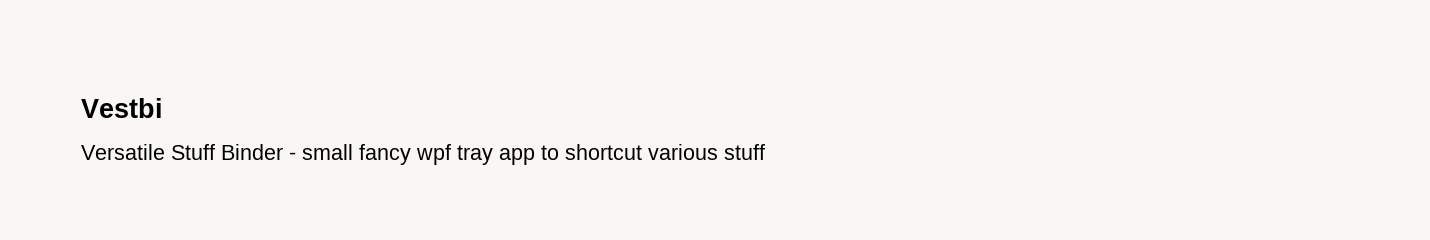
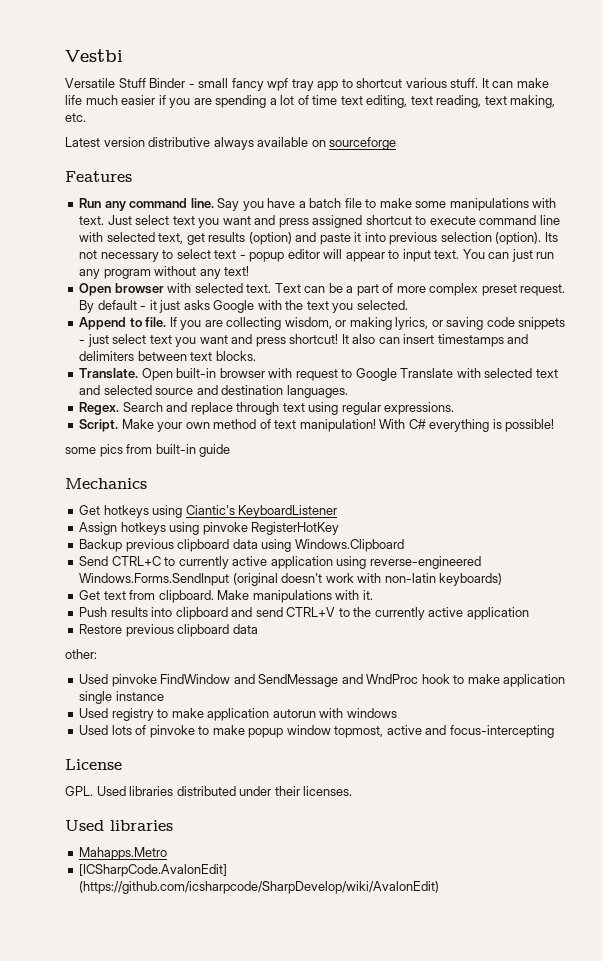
[724,144,765,160] stuff -> [450,78,549,88] [65,95,556,108] [65,113,86,122] [65,137,397,150] [65,171,132,182] [79,198,557,211] [79,215,560,228] [79,232,558,245] [79,249,555,262] [79,266,250,279] [79,283,566,296] [79,300,408,313] [79,317,566,330] [79,334,529,347] [79,351,256,361] [79,368,558,381] [79,385,348,398] [79,402,455,415] [79,419,555,432] [65,444,231,457] [65,478,147,489] [79,505,338,518] [79,522,340,535] [79,539,404,552] [79,556,481,569] [79,573,503,586] [79,590,373,603] [79,607,529,620] [79,624,258,637] [65,649,97,659] [79,674,566,687] [79,691,164,704] [79,708,397,721] [79,725,554,738] [65,759,122,770] [65,786,353,796] [65,820,173,831] [79,847,168,860] [79,864,228,877] [79,881,440,894] stuff. It can make life much easier if you are spending a lot of time text editing, text reading, text making, etc. // Latest version distributive always available on sourceforge // Features // Run any command line. Say you have a batch file to make some manipulations with text. Just select text you want and press assigned shortcut to execute command line with selected text, get results (option) and paste it into previous selection (option). Its not necessary to select text - popup editor will appear to input text. You can just run any program without any text! // Open browser with selected text. Text can be a part of more complex preset request. By default - it just asks Google with the text you selected. // Append to file. If you are collecting wisdom, or making lyrics, or saving code snippets - just select text you want and press shortcut! It also can insert timestamps and delimiters between text blocks. // Translate. Open built-in browser with request to Google Translate with selected text and selected source and destination languages. // Regex. Search and replace through text using regular expressions. // Script. Make your own method of text manipulation! With C# everything is possible! // some pics from built-in guide // Mechanics // Get hotkeys using Ciantic's KeyboardListener // Assign hotkeys using pinvoke RegisterHotKey // Backup previous clipboard data using Windows.Clipboard // Send CTRL+C to currently active application using reverse-engineered Windows.Forms.SendInput (original doesn't work with non-latin keyboards) // Get text from clipboard. Make manipulations with it. // Push results into clipboard and send CTRL+V to the currently active application // Restore previous clipboard data // other: // Used pinvoke FindWindow and SendMessage and WndProc hook to make application single instance // Used registry to make application autorun with windows // Used lots of pinvoke to make popup window topmost, active and focus-intercepting // License // GPL. Used libraries distributed under their licenses. // Used libraries // Mahapps.Metro // [ICSharpCode.AvalonEdit] (https://github.com/icsharpcode/SharpDevelop/wiki/AvalonEdit)

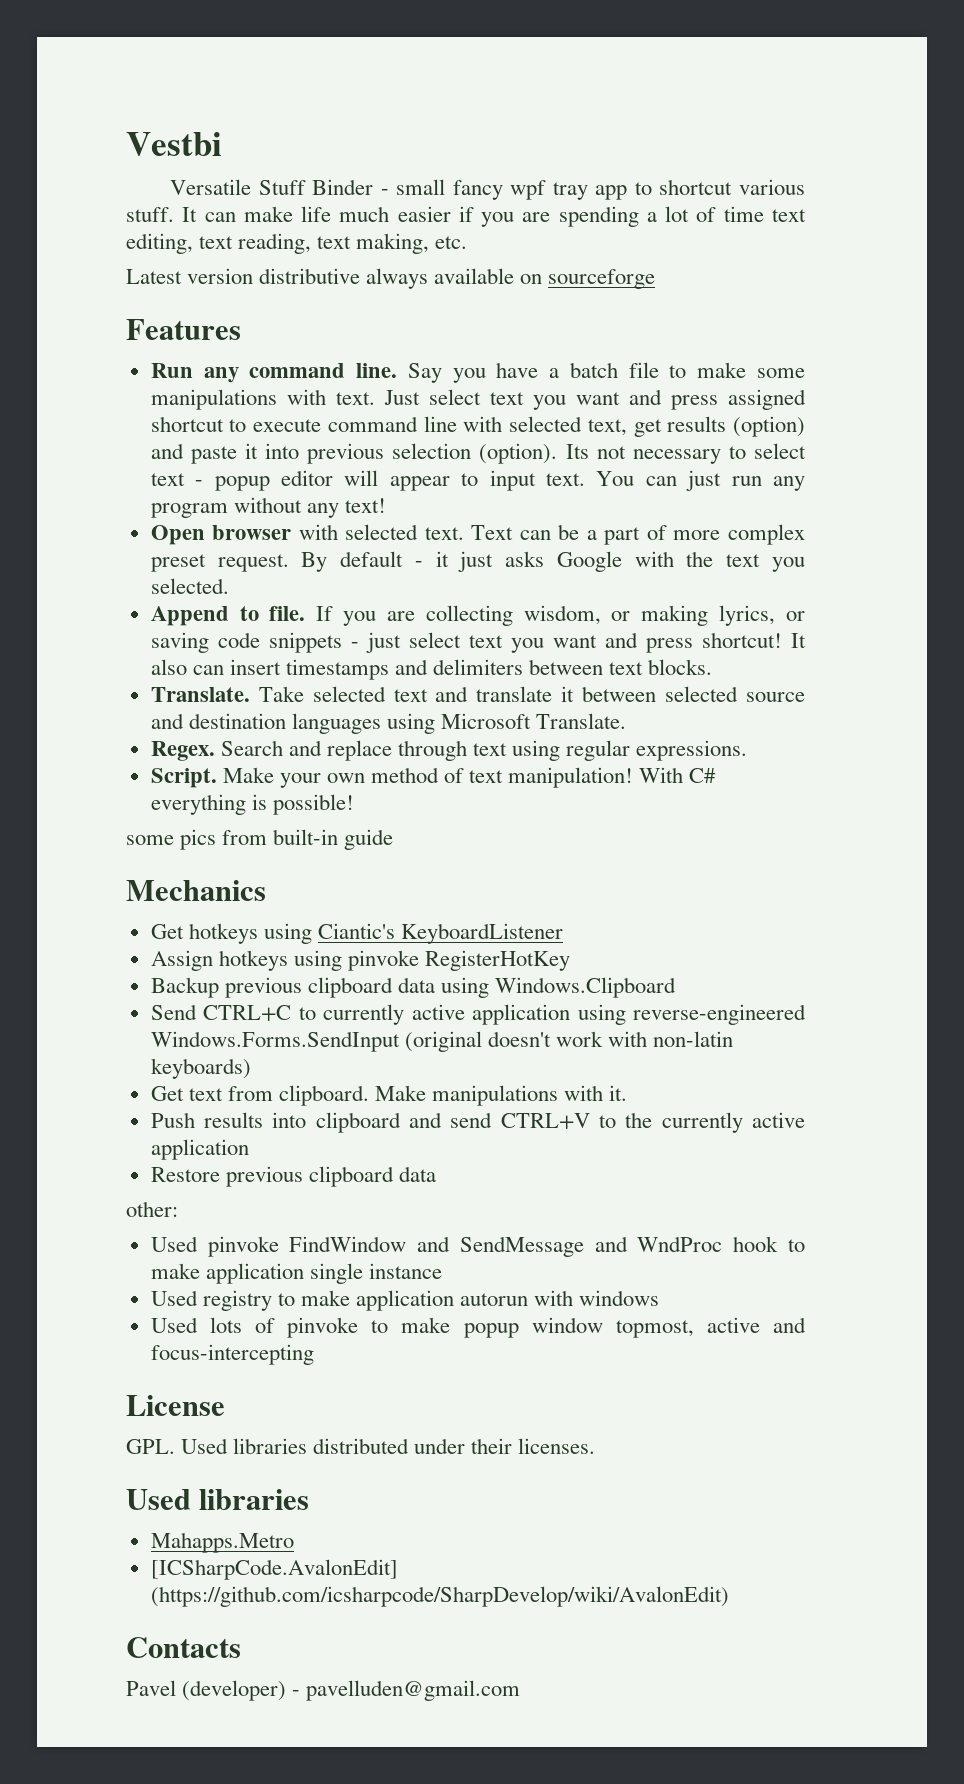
[141,368,558,381] [79,385,348,398] Open built-in browser with request to Google Translate with selected text and selected source and destination languages. -> [258,686,805,702] [150,713,627,734] Take selected text and translate it between selected source and destination languages using Microsoft Translate.
(440, 887) none -> [126,1637,241,1658] [126,1680,521,1701] // Contacts // Pavel (developer) - pavelluden@gmail.com

